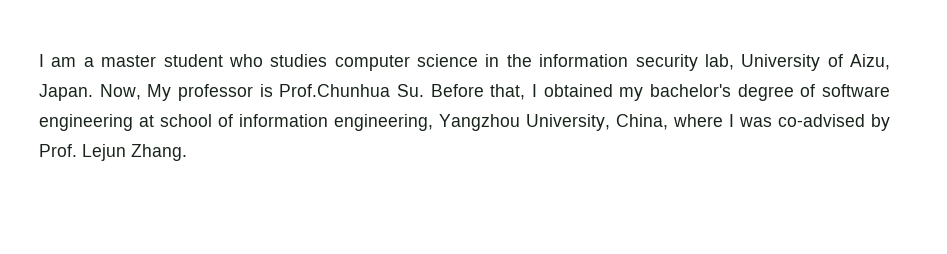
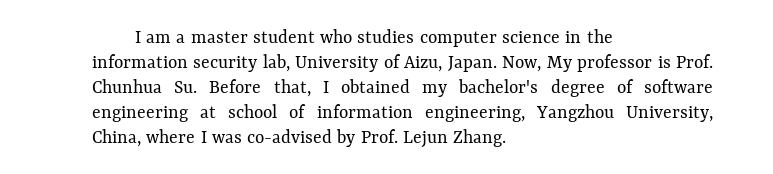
[279,84,391,97] Prof.Chunhua -> [676,54,713,68] [92,79,162,93] Prof. Chunhua

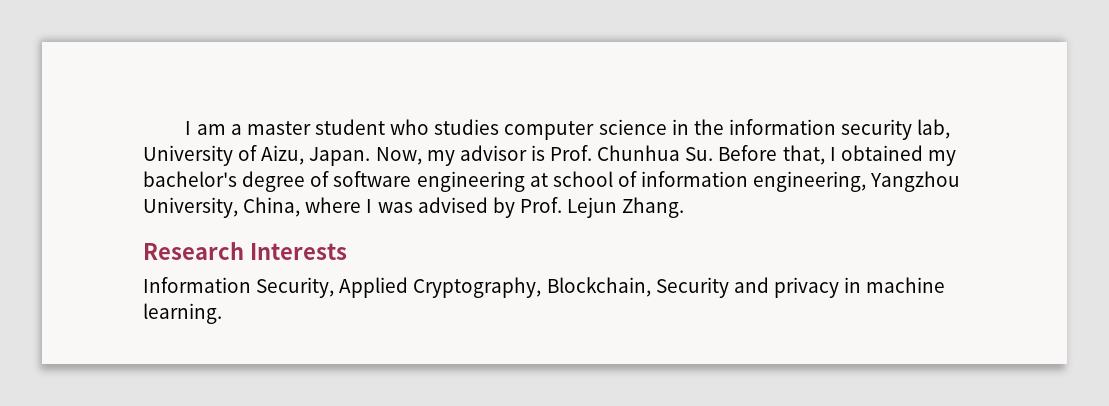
[546,54,653,72] My professor -> [426,145,527,166] my advisor
[247,129,333,143] co-advised -> [417,197,488,213] advised
(507, 138) none -> [143,242,347,260] [143,277,946,298] [143,303,222,324] // Research Interests // Information Security, Applied Cryptography, Blockchain, Security and privacy in machine learning.

